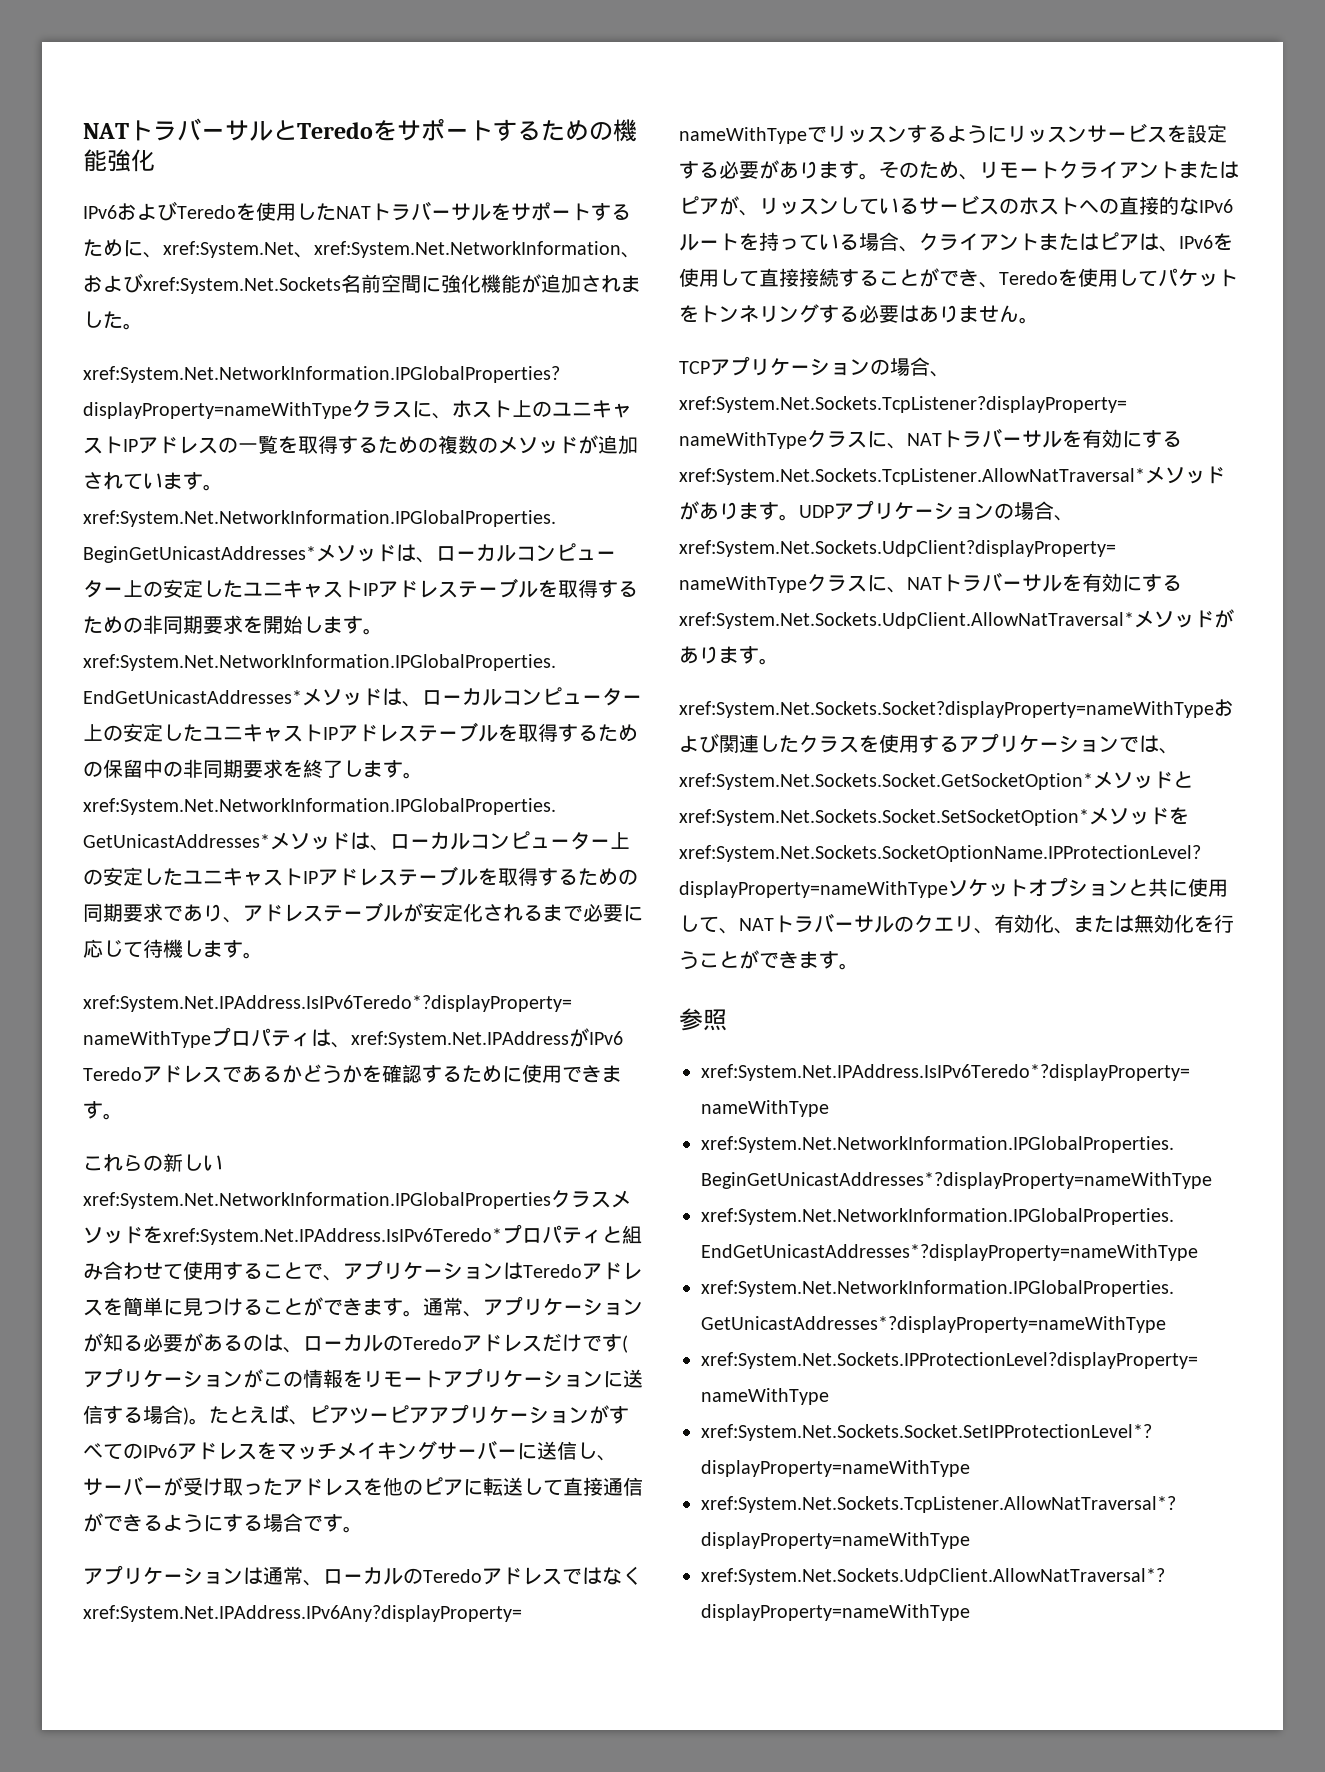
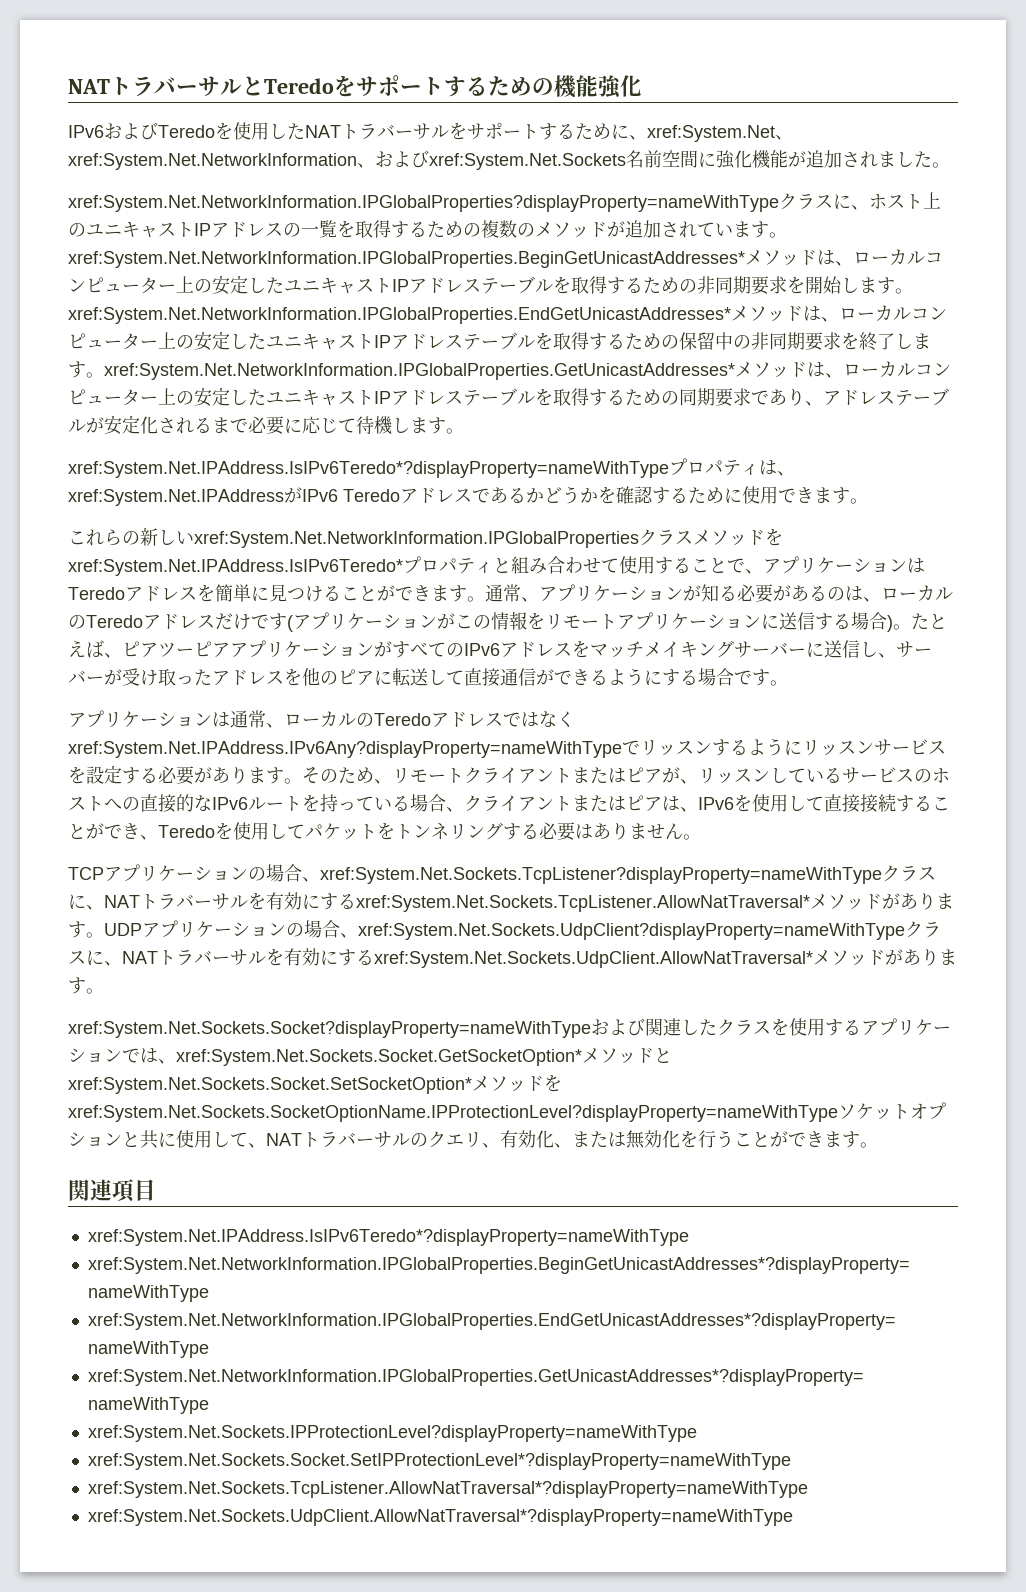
[679,1008,727,1031] 参照 -> [68,1179,156,1202] 関連項目

